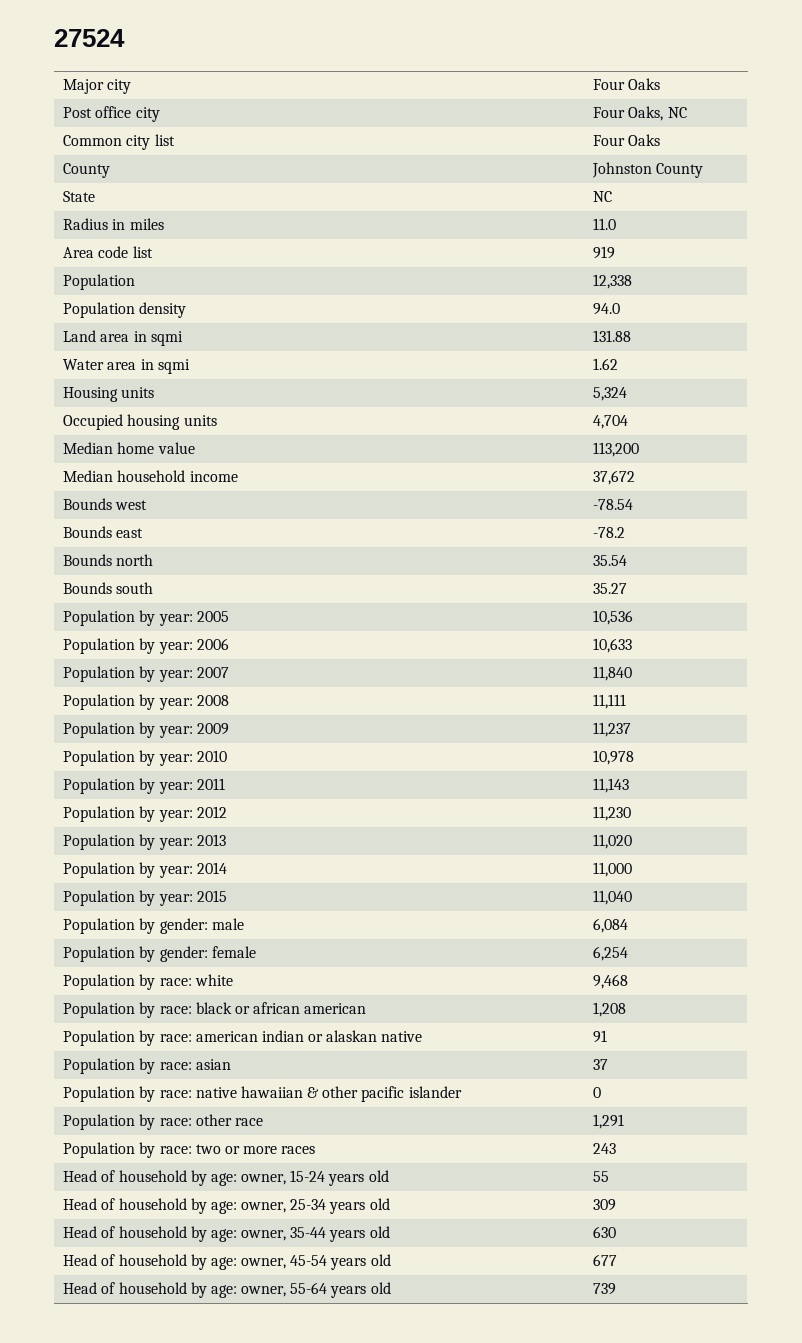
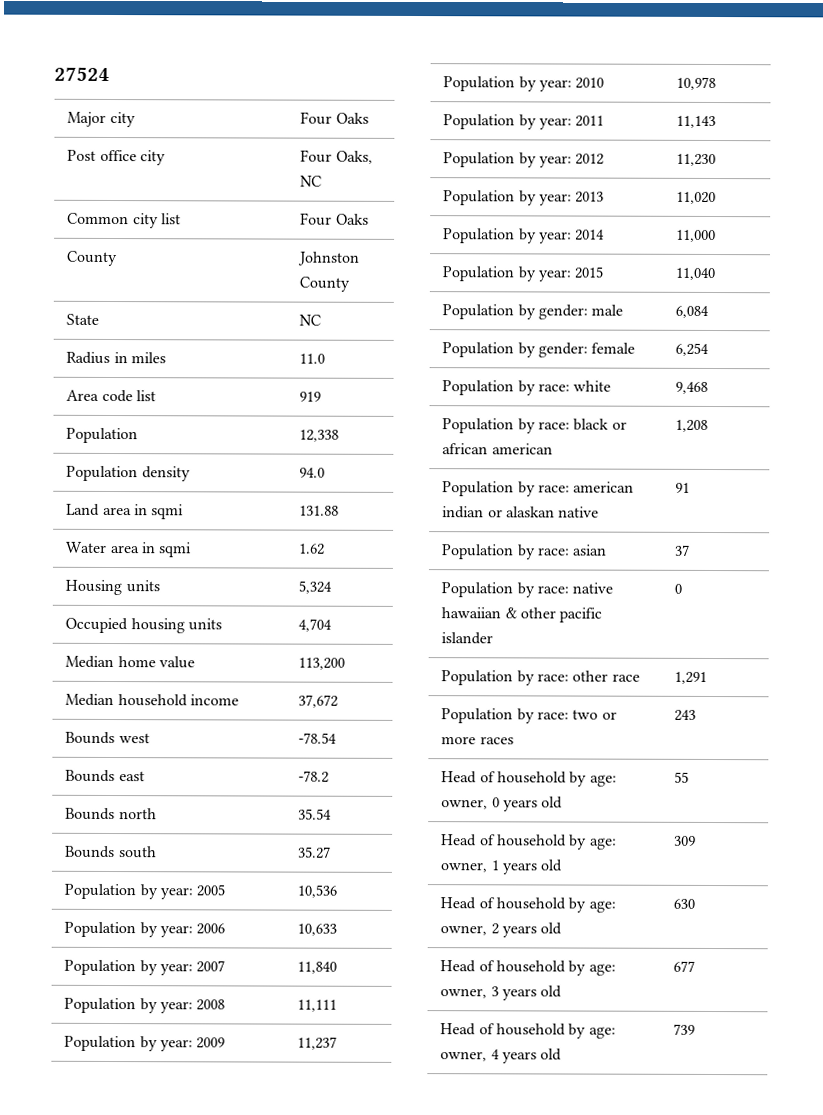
[290,1170,326,1182] 15-24 -> [491,797,500,808] 0
[290,1199,327,1210] 25-34 -> [490,860,499,871] 1
[290,1227,327,1238] 35-44 -> [490,923,499,935] 2
[290,1255,328,1266] 45-54 -> [490,986,499,997] 3
[290,1282,328,1294] 55-64 -> [490,1049,500,1060] 4

